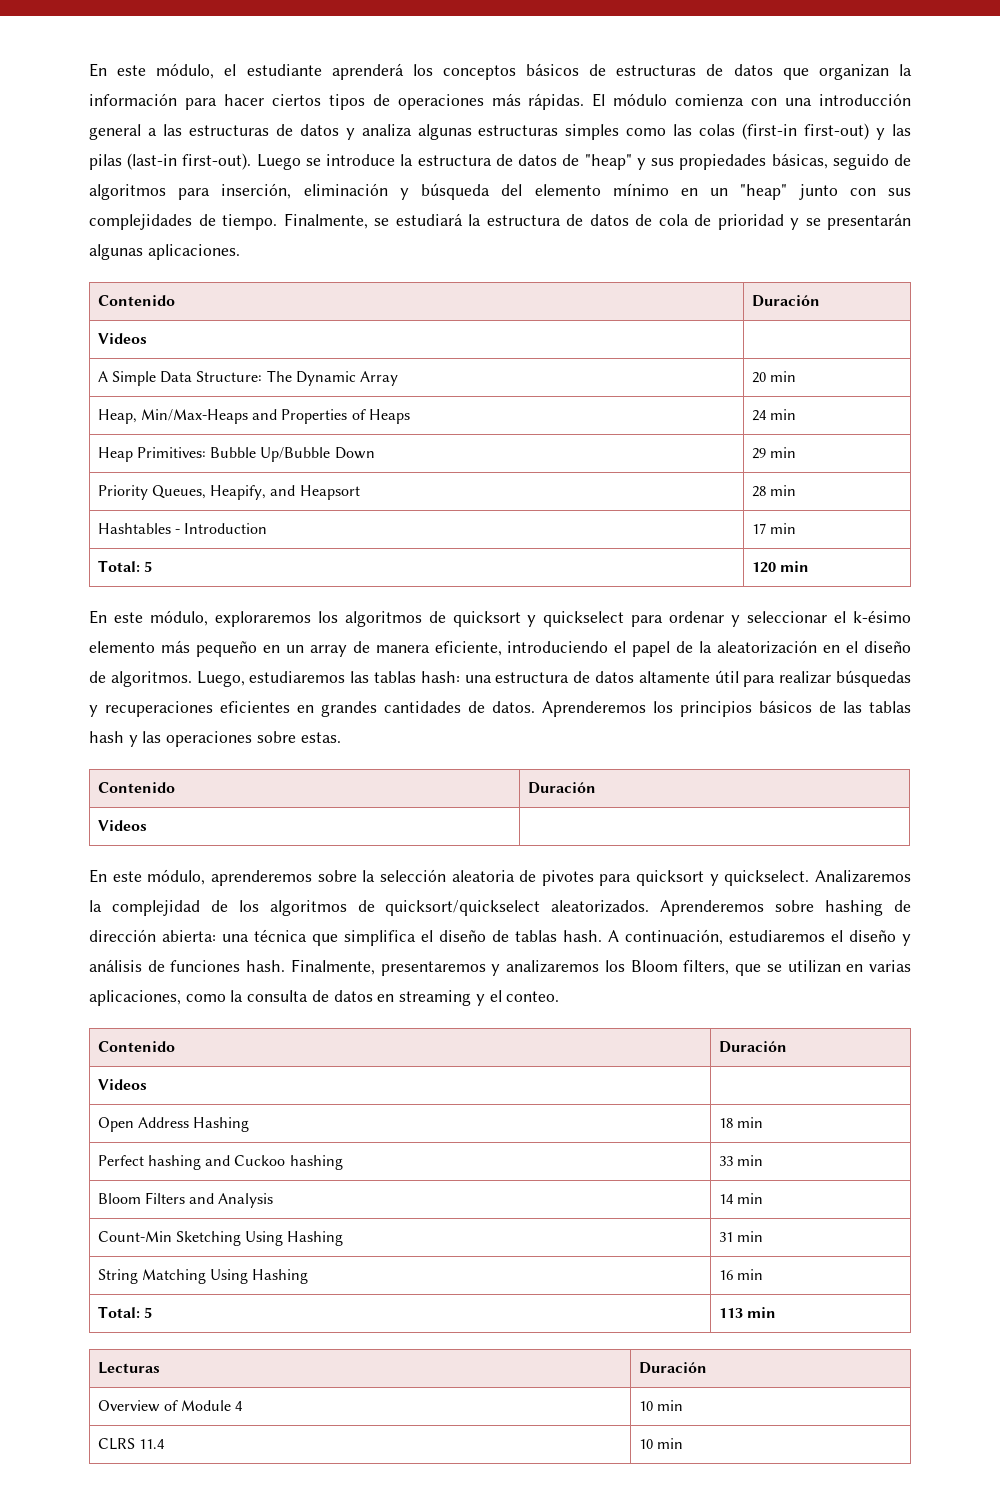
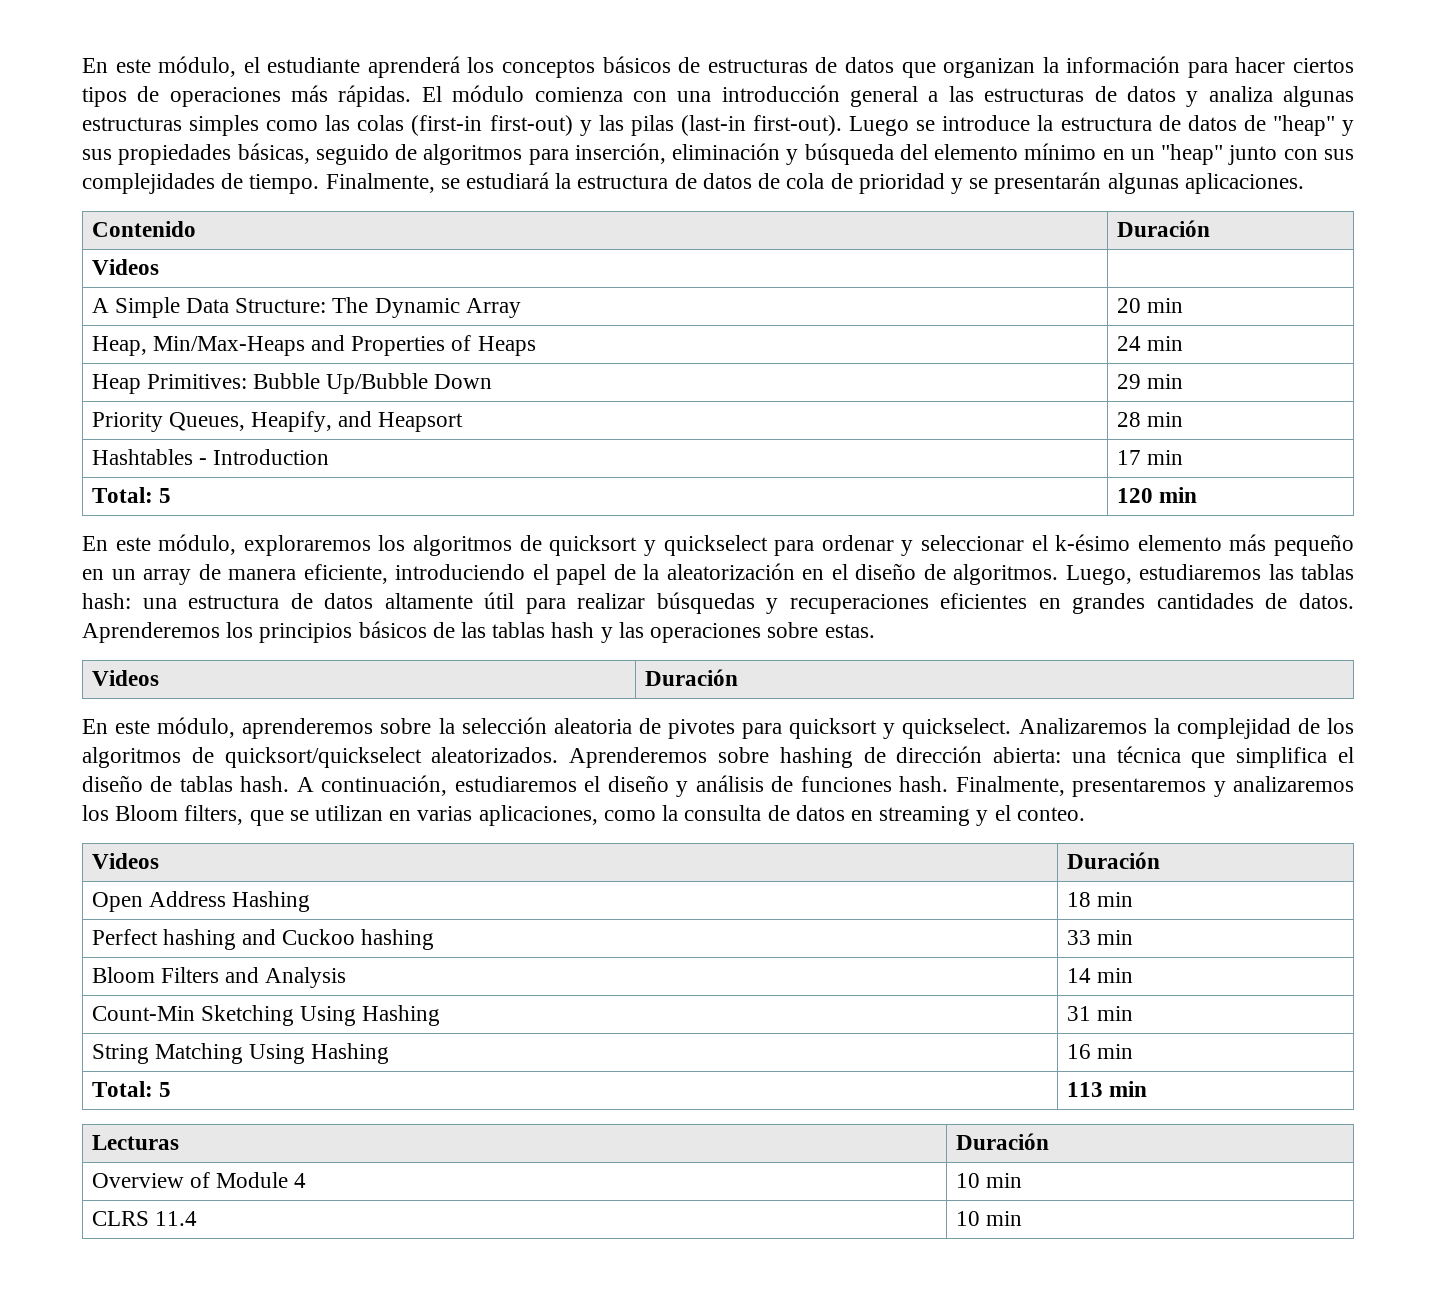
[97,782,175,793] [527,782,596,794] [97,820,147,831] Contenido | Duración // Videos | -> [91,670,159,686] [644,669,738,686] Videos | Duración
[97,1041,175,1052] [718,1041,787,1053] [97,1079,147,1090] Contenido | Duración // Videos | -> [91,853,159,869] [1066,852,1160,869] Videos | Duración

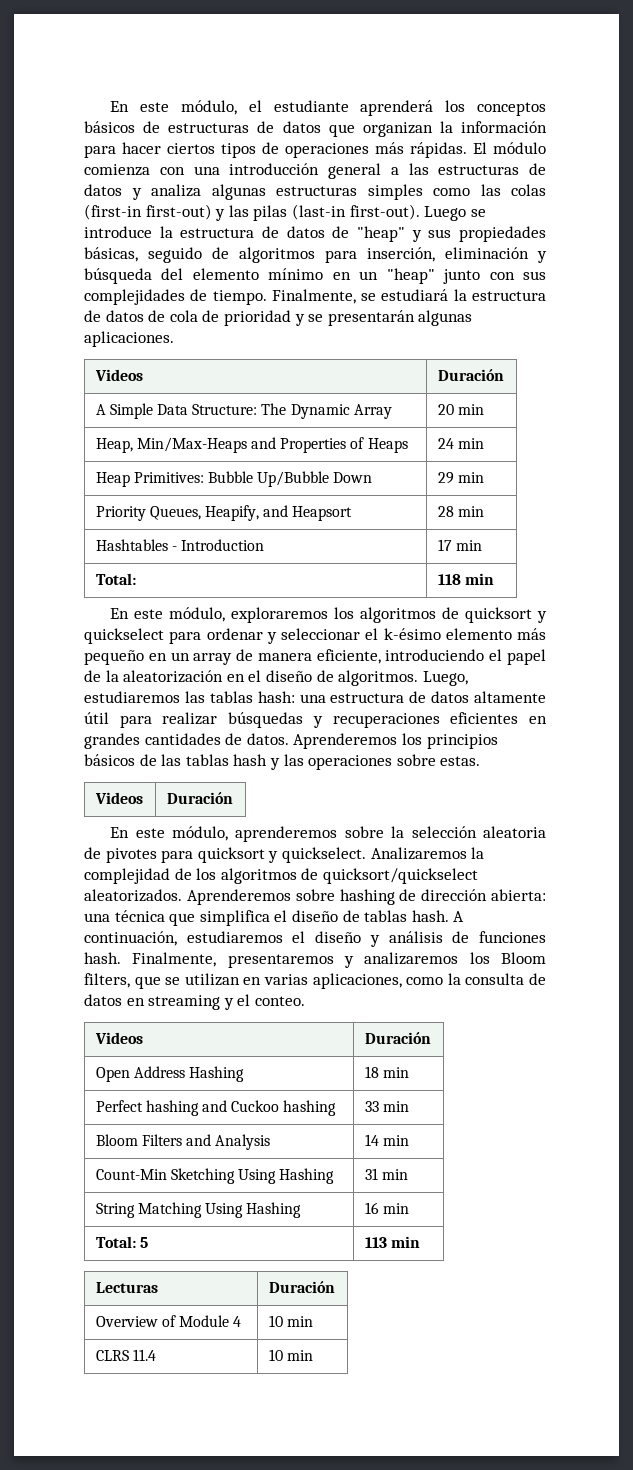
[91,221,196,237] [1116,220,1210,237] [91,259,159,275] Contenido | Duración // Videos | -> [94,369,143,381] [437,369,504,381] Videos | Duración
[158,488,171,503] [1116,488,1153,503] 5 | 120 -> [437,574,461,585] | 118

